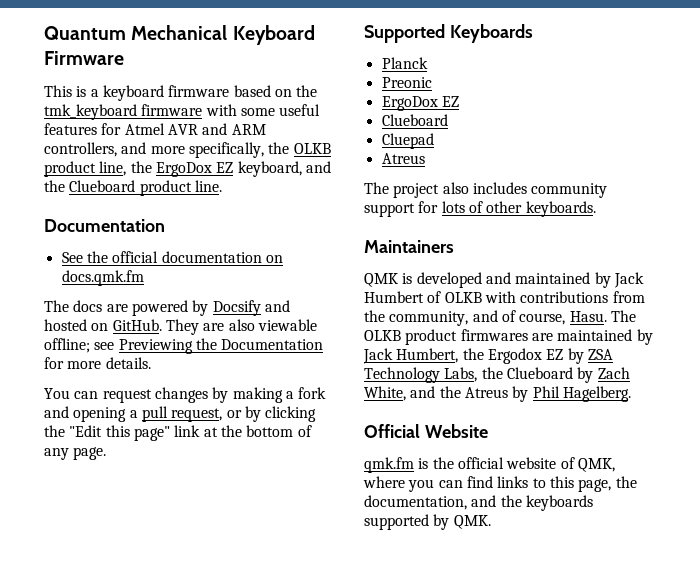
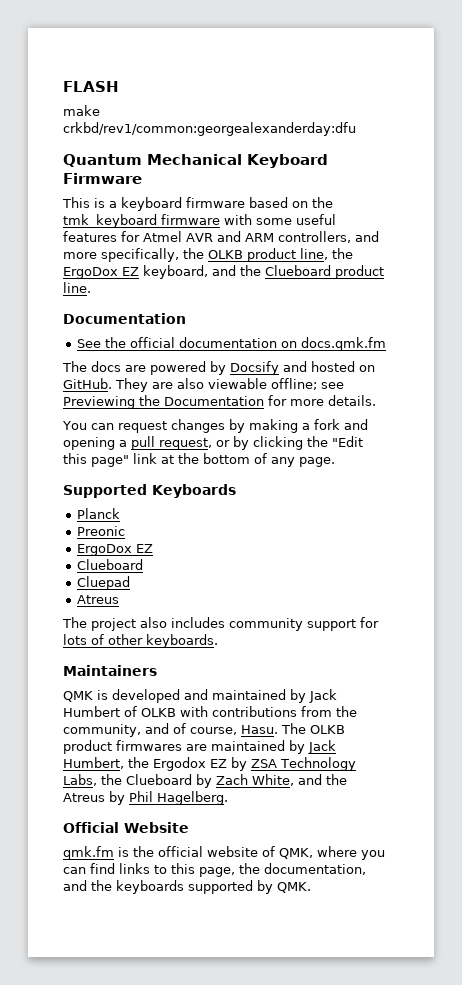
(44, 33) none -> [63,81,119,92] [63,105,100,116] [63,122,356,136] FLASH // make crkbd/rev1/common:georgealexanderday:dfu //

